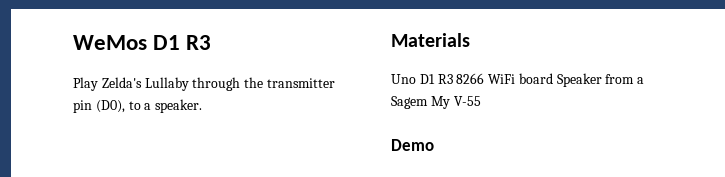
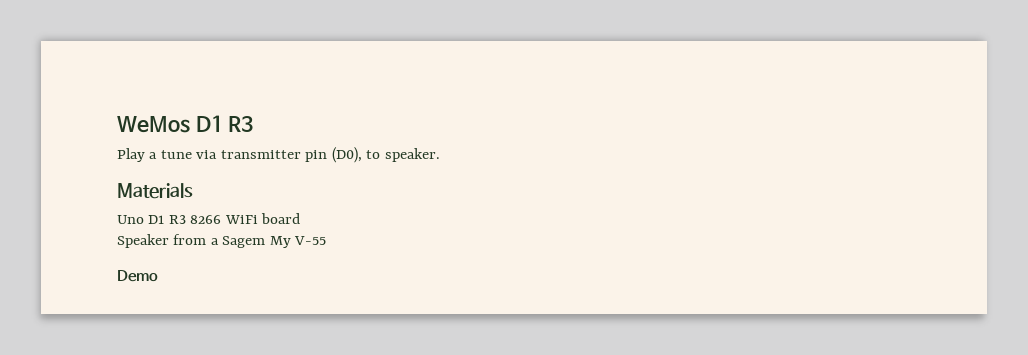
[101,77,264,91] Zelda's Lullaby through the -> [149,150,218,159] a tune via
[144,103,152,110] a -> (381, 154) none
(553, 78) none -> (301, 218) //

